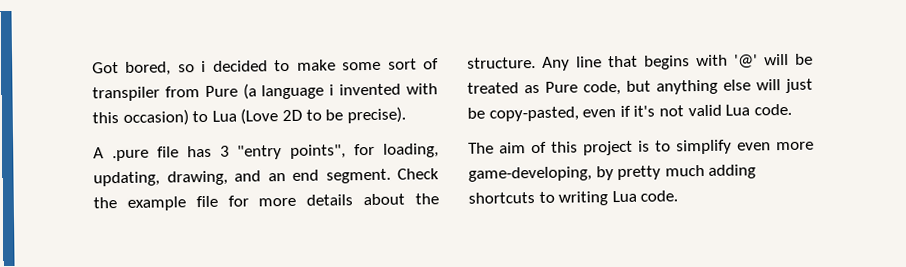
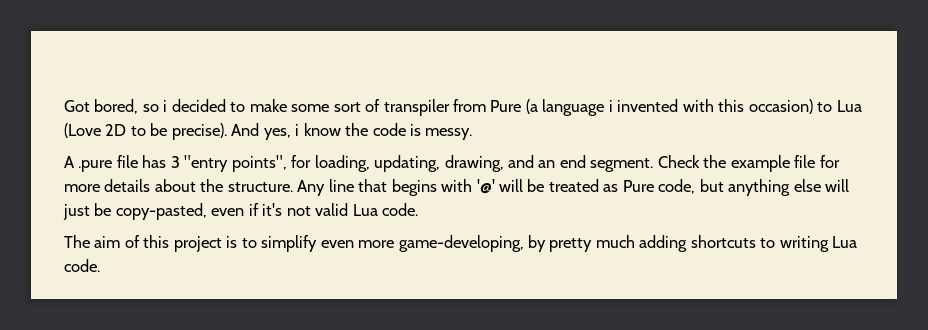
(406, 115) none -> [231,123,473,140] And yes, i know the code is messy.

